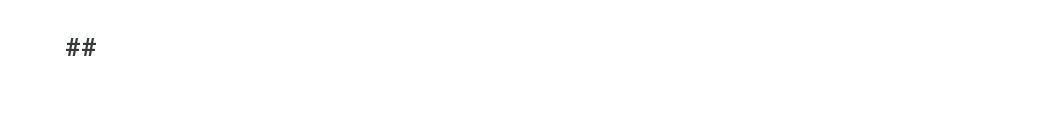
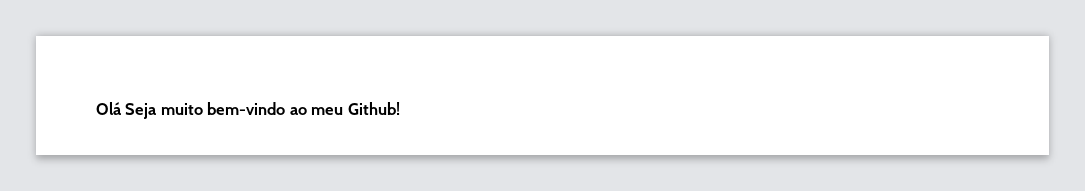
[65,38,97,56] ## -> [96,102,400,119] Olá Seja muito bem-vindo ao meu Github!

